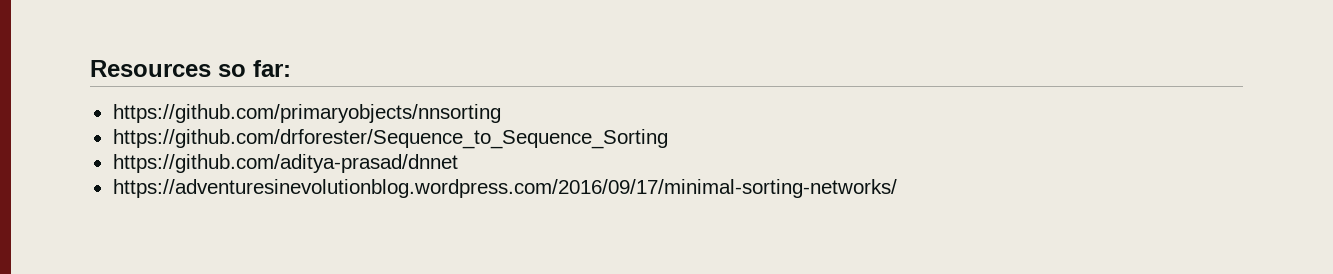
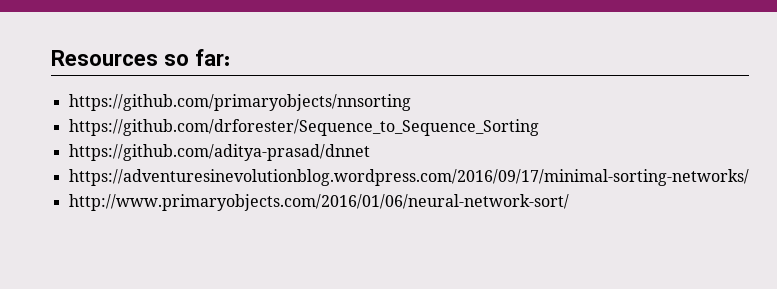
(897, 188) none -> [68,194,569,211] // http://www.primaryobjects.com/2016/01/06/neural-network-sort/

